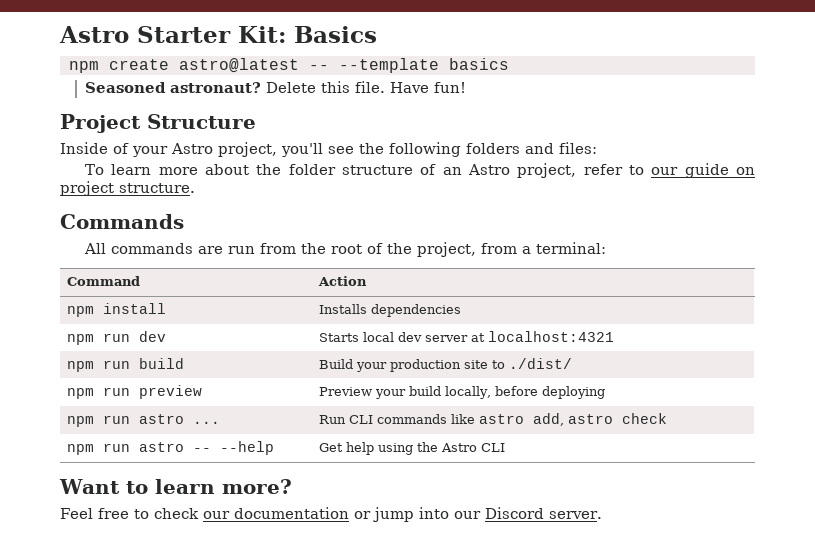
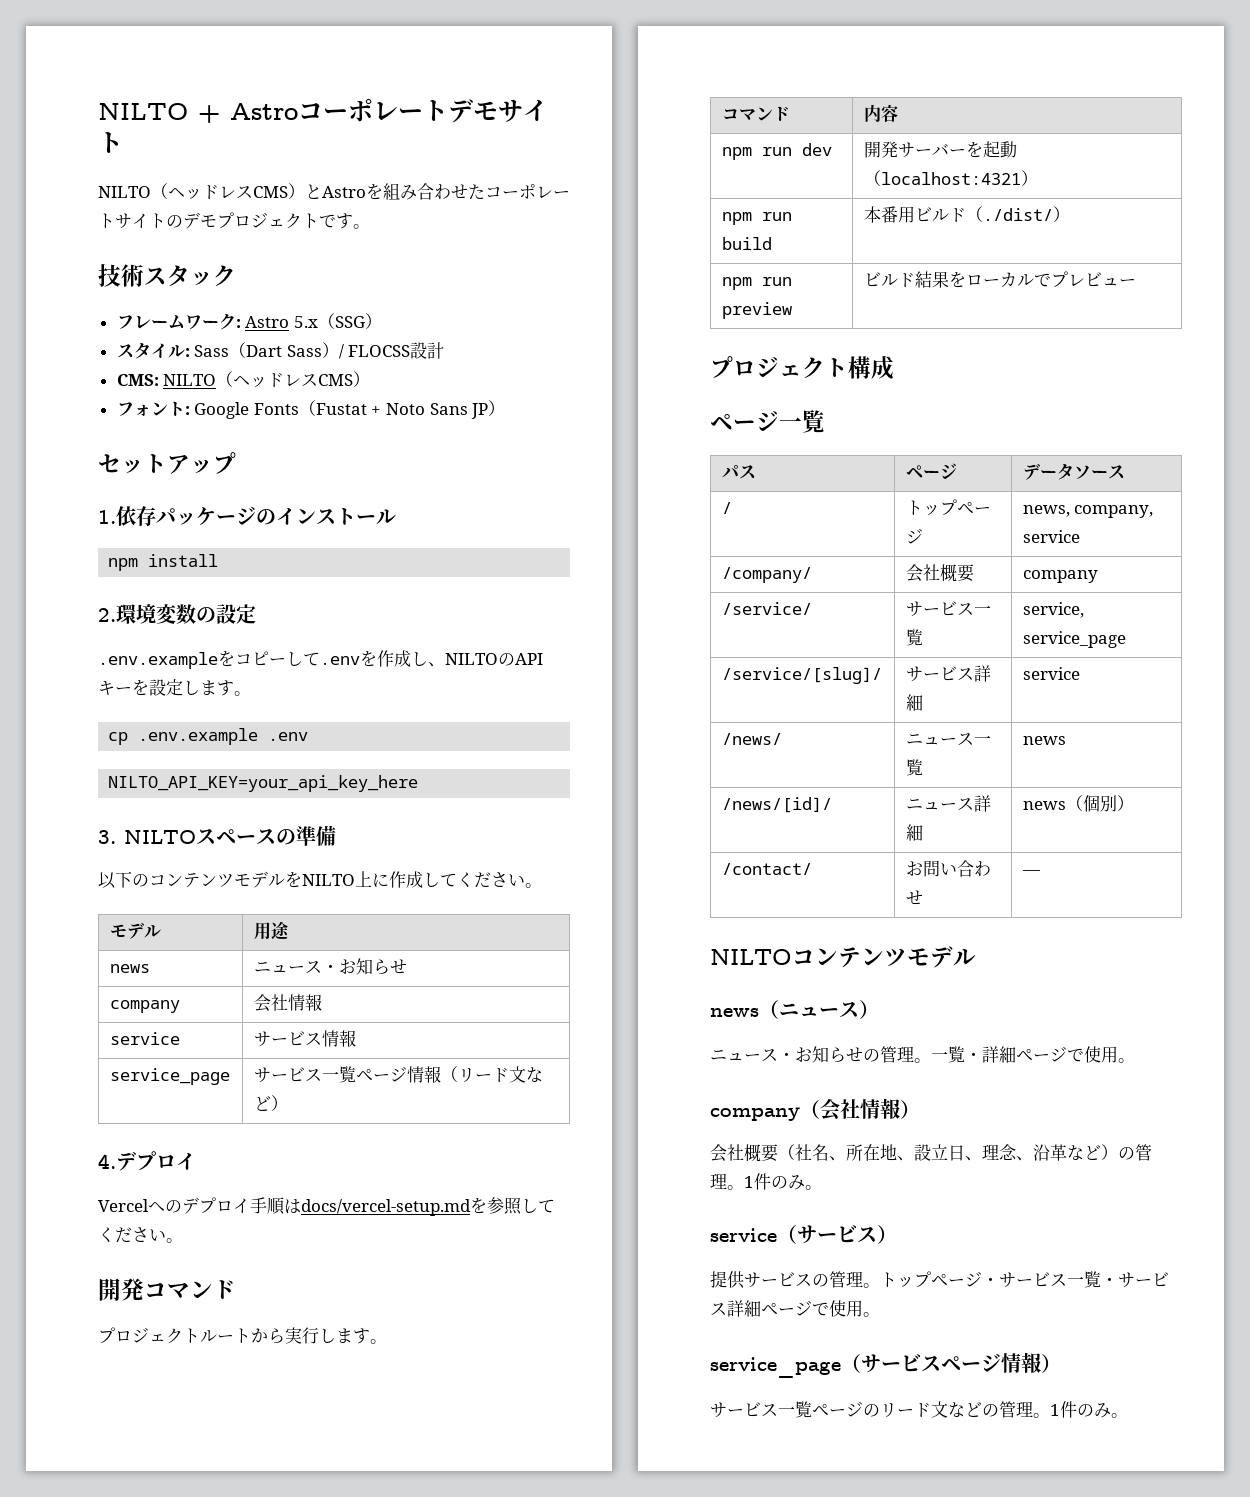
[59,26,377,43] [68,58,509,73] [85,81,467,93] [60,114,256,133] [60,142,597,157] [85,163,755,178] [60,181,195,196] [60,214,184,229] [84,242,607,257] [67,276,141,286] [318,276,368,286] [67,303,167,317] [319,304,462,317] [67,331,167,345] [319,332,486,342] Astro Starter Kit: Basics // npm create astro@latest -- --template basics // Seasoned astronaut? Delete this file. Have fun! // Project Structure // Inside of your Astro project, you'll see the following folders and files: // To learn more about the folder structure of an Astro project, refer to our guide on project structure. // Commands // All commands are run from the root of the project, from a terminal: // Command | Action // npm install | Installs dependencies // npm run dev | Starts local dev server at -> [98,98,548,123] [98,132,123,154] [98,183,570,200] [98,212,370,229] [98,264,236,287] [116,313,382,330] [116,342,445,359] [116,371,371,388] [116,400,506,419] [98,452,236,474] [98,506,396,526] [108,554,219,571] [98,604,256,624] [98,650,543,669] [98,679,251,696] [108,728,309,745] [108,775,419,792] [98,825,336,846] [98,871,542,889] [109,922,161,939] [253,921,289,940] [109,964,150,973] [253,958,407,975] [109,1000,180,1013] [253,994,322,1012] [109,1032,180,1045] [253,1030,356,1047] [109,1068,230,1085] [253,1066,543,1083] [253,1095,288,1111] [98,1151,196,1171] [98,1197,555,1216] [98,1227,183,1243] [98,1278,236,1301] [98,1327,387,1344] [721,106,790,121] [863,104,898,122] [721,143,832,160] [863,141,1017,158] [863,170,881,186] NILTO + Astroコーポレートデモサイト // NILTO（ヘッドレスCMS）とAstroを組み合わせたコーポレートサイトのデモプロジェクトです。 // 技術スタック // フレームワーク: Astro 5.x（SSG） // スタイル: Sass（Dart Sass）/ FLOCSS設計 // CMS: NILTO（ヘッドレスCMS） // フォント: Google Fonts（Fustat + Noto Sans JP） // セットアップ // 1.依存パッケージのインストール // npm install // 2.環境変数の設定 // .env.exampleをコピーして.envを作成し、NILTOのAPIキーを設定します。 // cp .env.example .env // NILTO_API_KEY=your_api_key_here // 3. NILTOスペースの準備 // 以下のコンテンツモデルをNILTO上に作成してください。 // モデル | 用途 // news | ニュース・お知らせ // company | 会社情報 // service | サービス情報 // service_page | サービス一覧ページ情報（リード文など） // 4.デプロイ // Vercelへのデプロイ手順はdocs/vercel-setup.mdを参照してください。 // 開発コマンド // プロジェクトルートから実行します。 // コマンド | 内容 // npm run dev | 開発サーバーを起動（
(615, 336) none -> [1020,170,1038,186] ）
[319,359,506,372] Build your production site to -> [863,206,983,223] 本番用ビルド（
(573, 363) none -> [1052,206,1070,222] ）
[319,386,606,399] [67,414,221,427] [319,413,668,426] [67,441,275,455] [319,442,506,455] [59,479,292,494] [60,507,602,522] Preview your build locally, before deploying // npm run astro ... | Run CLI commands like astro add, astro check // npm run astro -- --help | Get help using the Astro CLI // Want to learn more? // Feel free to check our documentation or jump into our Discord server. -> [863,271,1136,288] [710,356,894,380] [710,410,825,433] [721,465,756,479] [905,463,957,479] [1022,463,1125,480] [721,502,732,514] [905,499,991,516] [905,528,923,544] [1022,505,1154,518] [1022,530,1080,543] [721,567,812,583] [905,564,974,582] [1022,570,1098,583] [721,602,812,615] [905,601,991,617] [905,629,923,646] [1022,602,1084,618] [1022,631,1126,648] [721,667,882,684] [905,665,991,682] [905,694,923,711] [1022,667,1080,680] [721,733,782,745] [905,733,991,746] [905,759,923,776] [1022,736,1066,745] [721,797,832,813] [905,795,991,812] [905,824,923,841] [1022,795,1134,812] [721,863,812,875] [905,860,991,877] [905,890,923,905] [1021,870,1041,875] [710,946,976,968] [710,1000,879,1019] [710,1046,1135,1063] [710,1098,920,1121] [710,1144,1152,1162] [710,1173,822,1190] [710,1225,897,1244] [710,1271,1169,1289] [710,1300,880,1317] [710,1352,1061,1378] [710,1401,1128,1418] ビルド結果をローカルでプレビュー // プロジェクト構成 // ページ一覧 // パス | ページ | データソース // / | トップページ | news, company, service // /company/ | 会社概要 | company // /service/ | サービス一覧 | service, service_page // /service/[slug]/ | サービス詳細 | service // /news/ | ニュース一覧 | news // /news/[id]/ | ニュース詳細 | news（個別） // /contact/ | お問い合わせ | — // NILTOコンテンツモデル // news（ニュース） // ニュース・お知らせの管理。一覧・詳細ページで使用。 // company（会社情報） // 会社概要（社名、所在地、設立日、理念、沿革など）の管理。1件のみ。 // service（サービス） // 提供サービスの管理。トップページ・サービス一覧・サービス詳細ページで使用。 // service_page（サービスページ情報） // サービス一覧ページのリード文などの管理。1件のみ。

